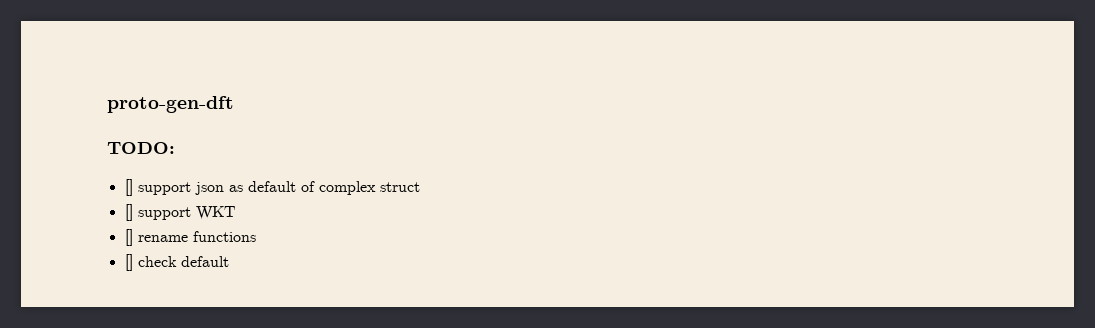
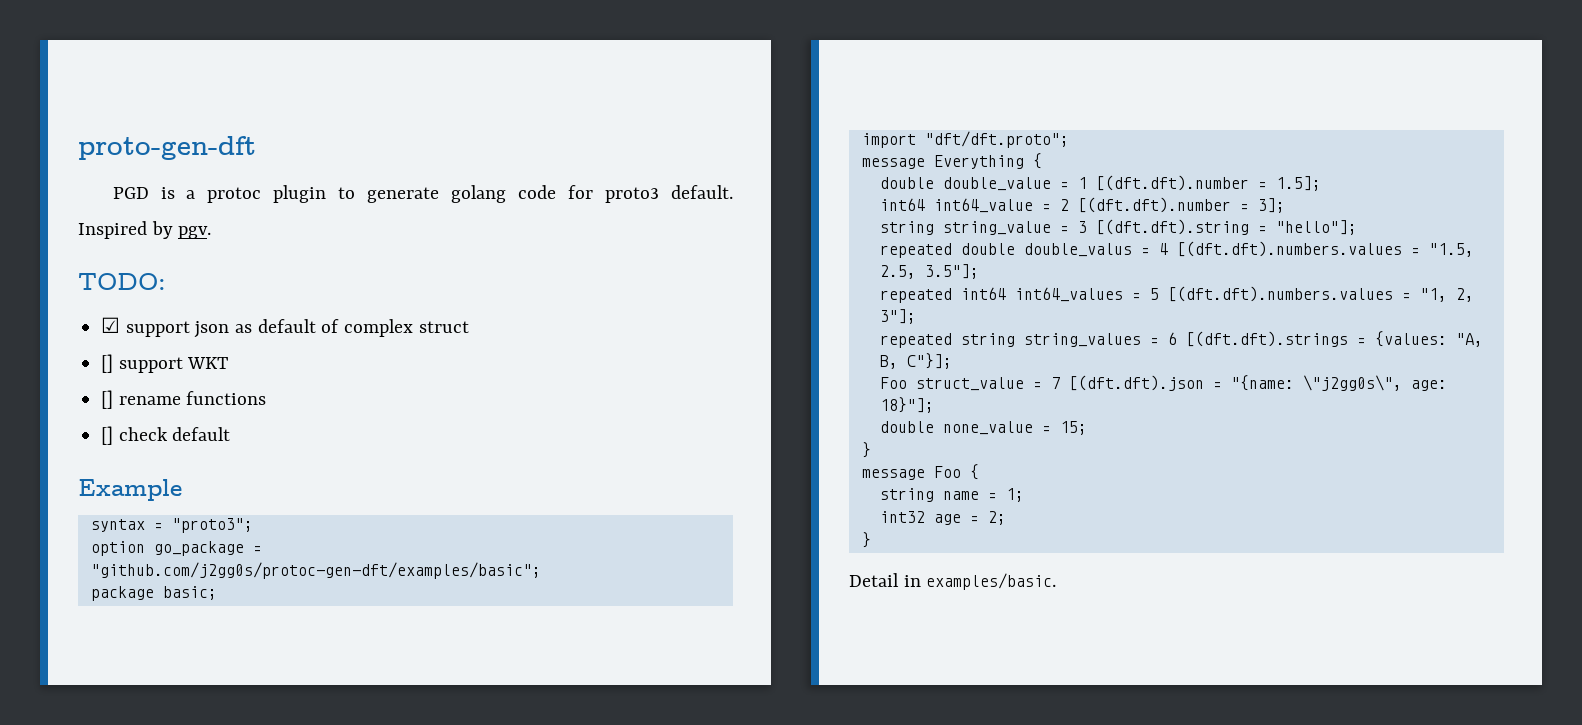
(234, 104) none -> [112,185,733,203] [78,221,212,239] // PGD is a protoc plugin to generate golang code for proto3 default. Inspired by pgv.
[124,179,133,196] [] -> [101,317,121,333] ☑
(229, 261) none -> [78,479,182,501] [90,518,253,533] [90,541,262,556] [90,562,541,579] [90,586,217,601] [861,131,1069,148] [861,153,1042,169] [879,175,1321,191] [879,197,1285,213] [879,219,1357,235] [879,241,1474,258] [879,264,979,279] [879,286,1474,303] [879,309,916,324] [879,331,1483,348] [879,353,952,369] [879,375,1447,391] [879,397,934,413] [879,421,1087,435] [861,442,871,458] [861,464,979,480] [879,488,1024,502] [879,511,1006,525] [861,532,871,548] [849,573,1057,590] // Example // syntax = "proto3"; // option go_package = "github.com/j2gg0s/protoc-gen-dft/examples/basic"; // package basic; // import "dft/dft.proto"; // message Everything { // double double_value = 1 [(dft.dft).number = 1.5]; // int64 int64_value = 2 [(dft.dft).number = 3]; // string string_value = 3 [(dft.dft).string = "hello"]; // repeated double double_valus = 4 [(dft.dft).numbers.values = "1.5, 2.5, 3.5"]; // repeated int64 int64_values = 5 [(dft.dft).numbers.values = "1, 2, 3"]; // repeated string string_values = 6 [(dft.dft).strings = {values: "A, B, C"}]; // Foo struct_value = 7 [(dft.dft).json = "{name: \"j2gg0s\", age: 18}"]; // double none_value = 15; // } // message Foo { // string name = 1; // int32 age = 2; // } // Detail in examples/basic.

